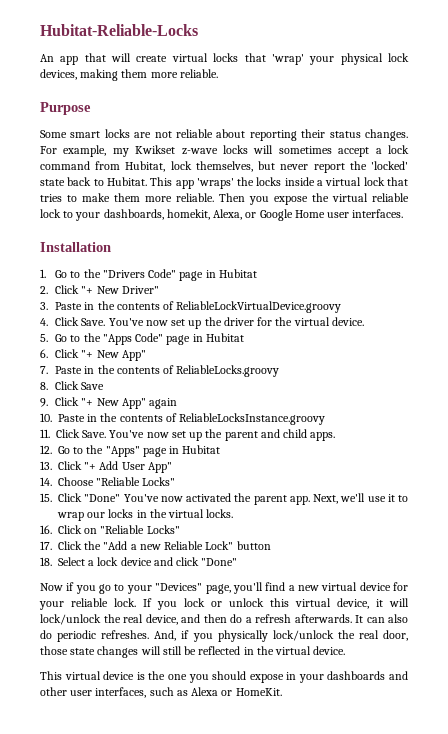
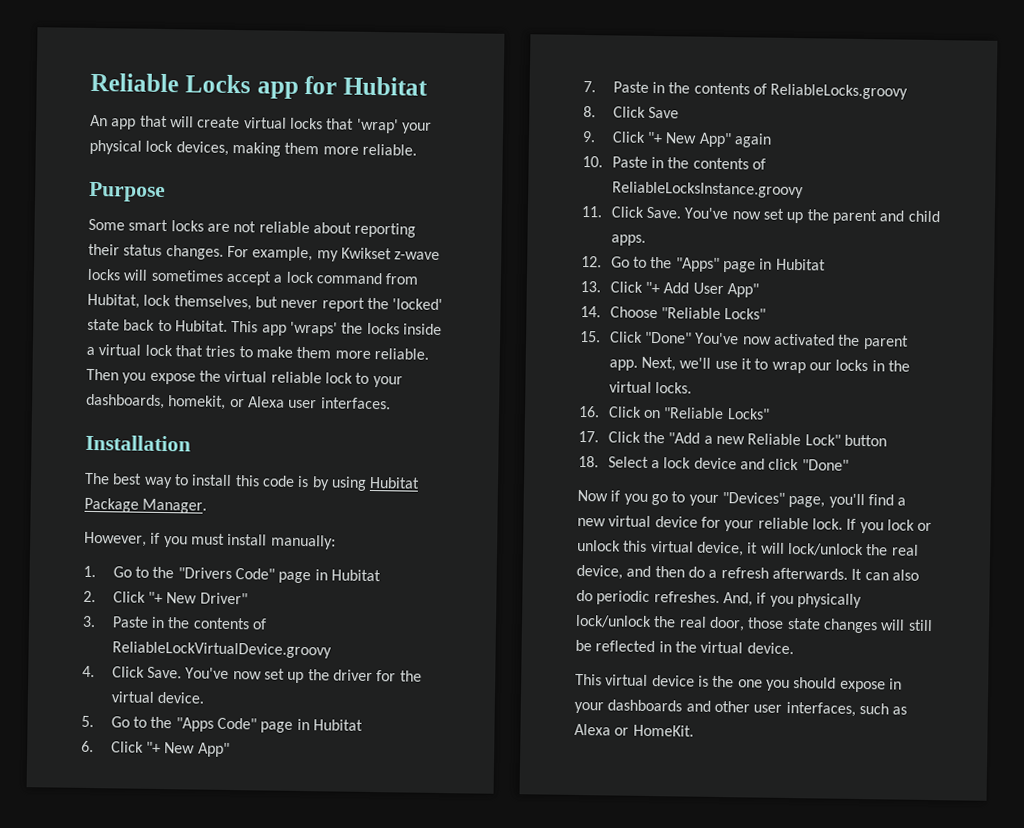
[40,24,198,36] Hubitat-Reliable-Locks -> [90,72,428,99] Reliable Locks app for Hubitat
[213,209,325,221] Alexa, or Google Home -> [229,396,285,408] or Alexa
(111, 247) none -> [84,472,421,491] [84,497,208,514] [84,531,336,550] // The best way to install this code is by using Hubitat Package Manager. // However, if you must install manually:

